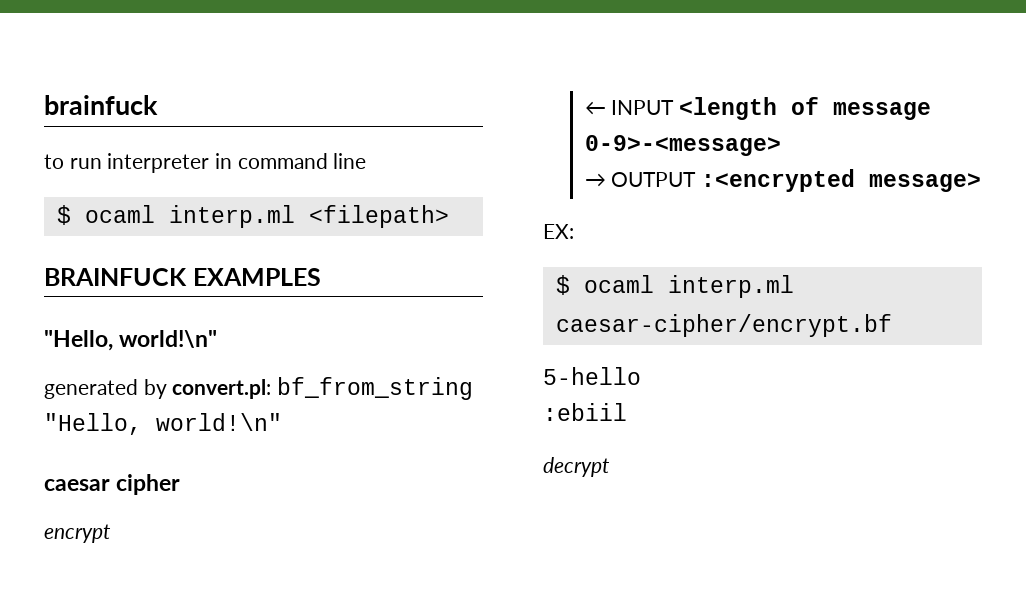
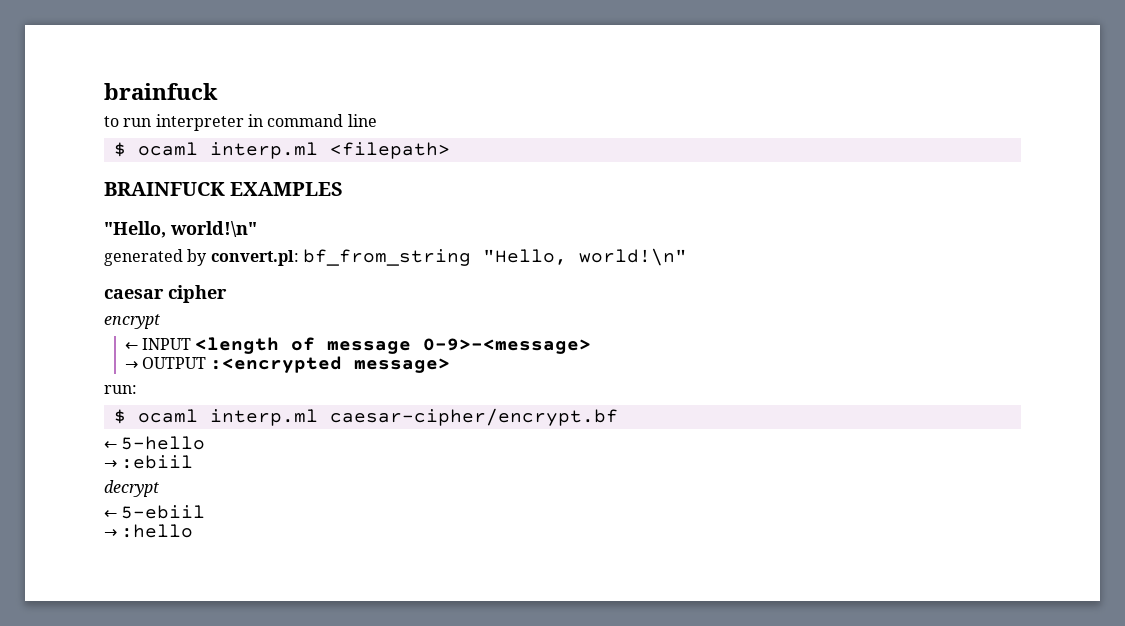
[543,224,574,239] EX: -> [104,385,137,394] run:
(892, 325) none -> [104,441,117,449] ←
(641, 376) none -> [104,460,117,468] →
(610, 467) none -> [104,505,206,519] [104,524,194,538] // ← 5-ebiil // → :hello

